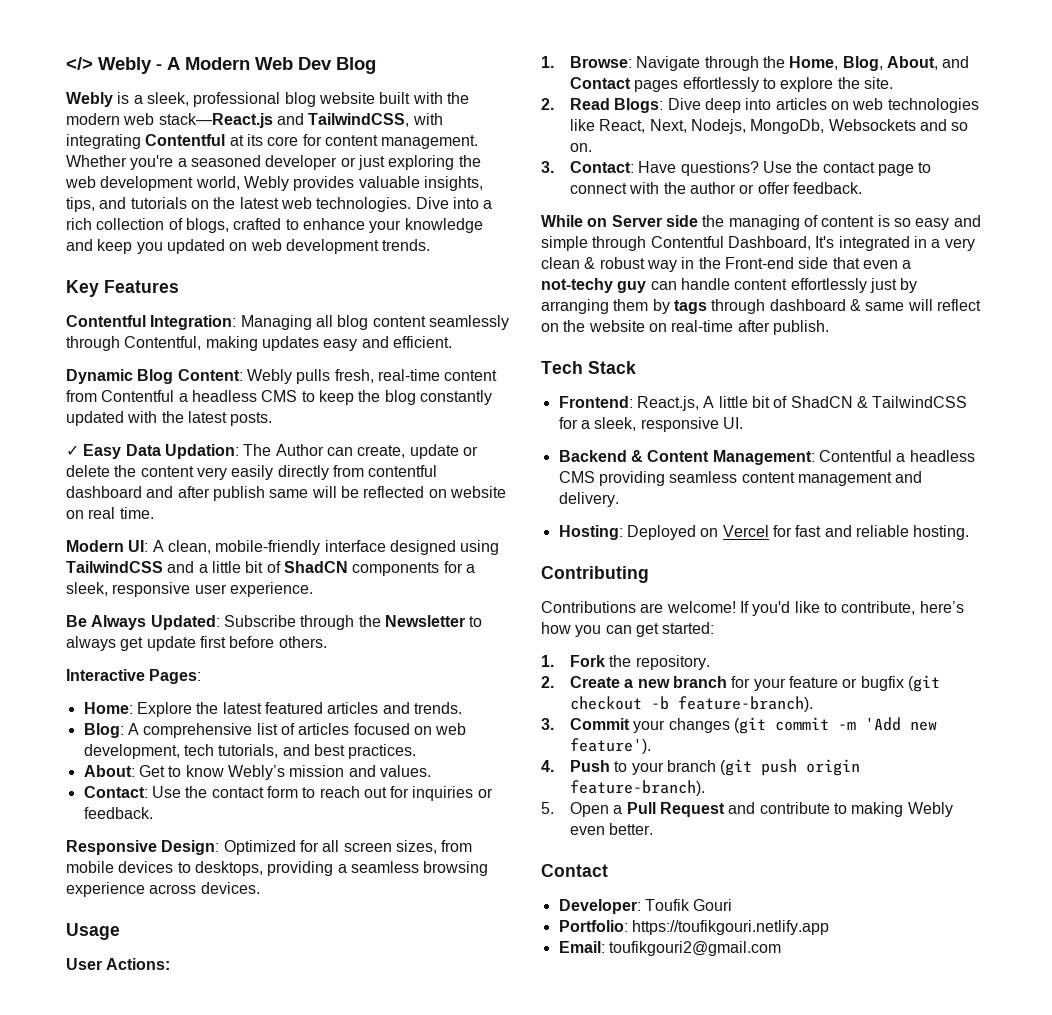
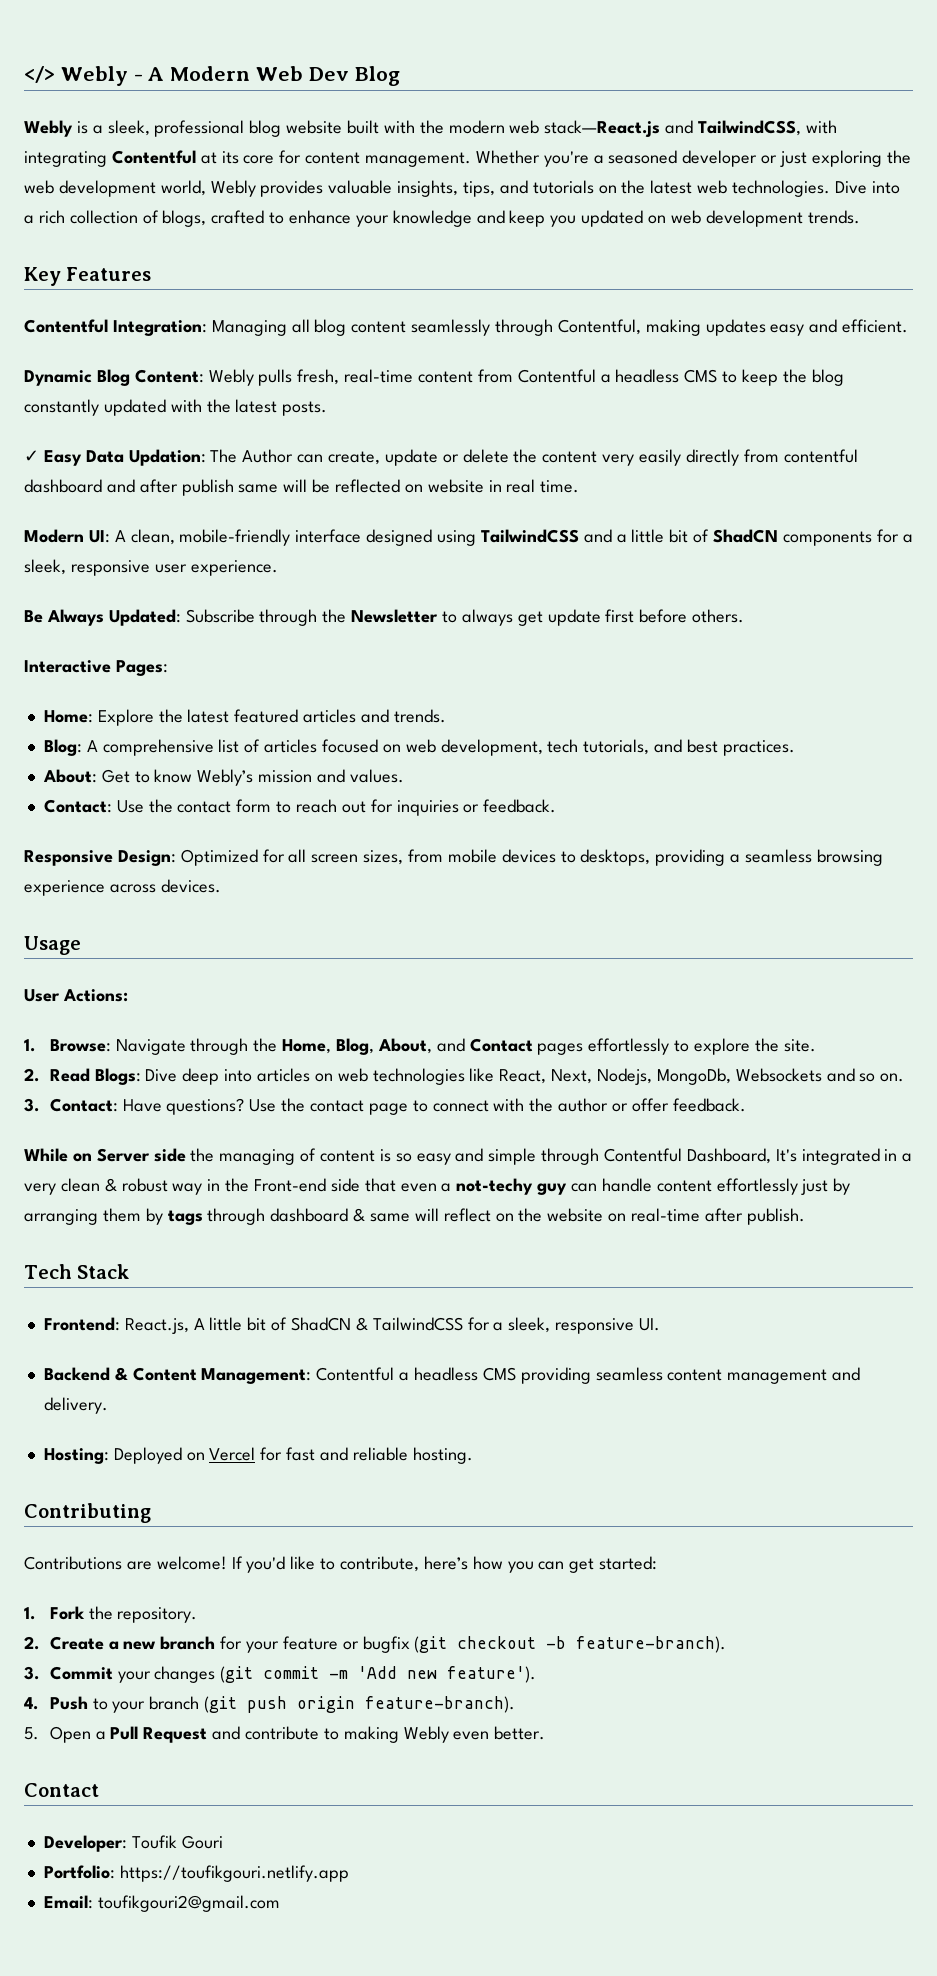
[66,510,84,519] on -> [488,480,502,492] in

